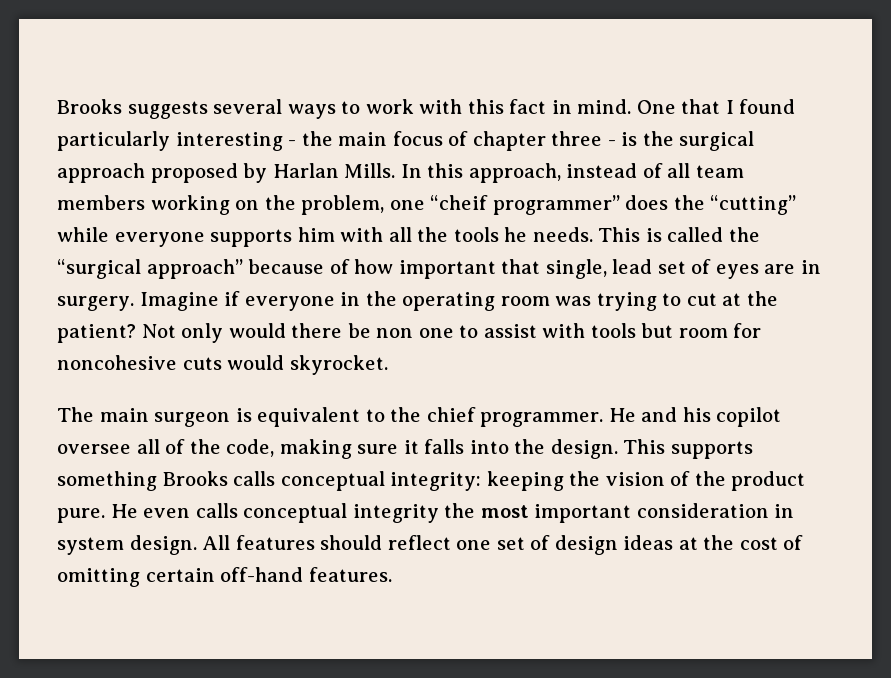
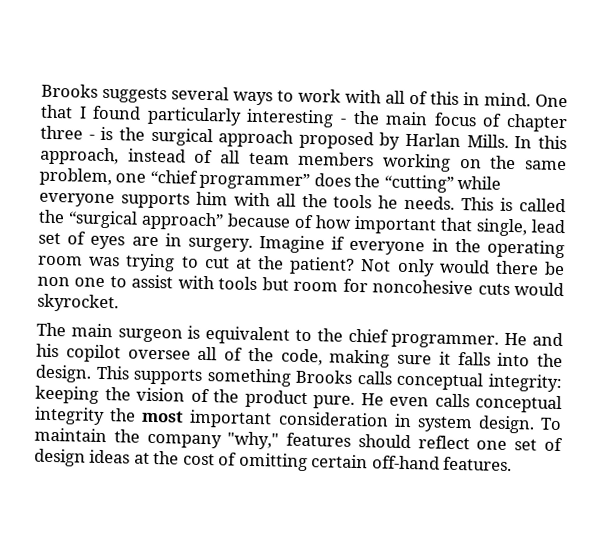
[467,99,547,114] this fact -> [385,90,459,105] all of this
(296, 202) none -> [525,160,567,171] same
[430,195,489,210] “cheif -> [149,169,198,184] “chief
[202,535,231,550] All -> [540,417,562,431] [34,427,280,450] To maintain the company "why,"

